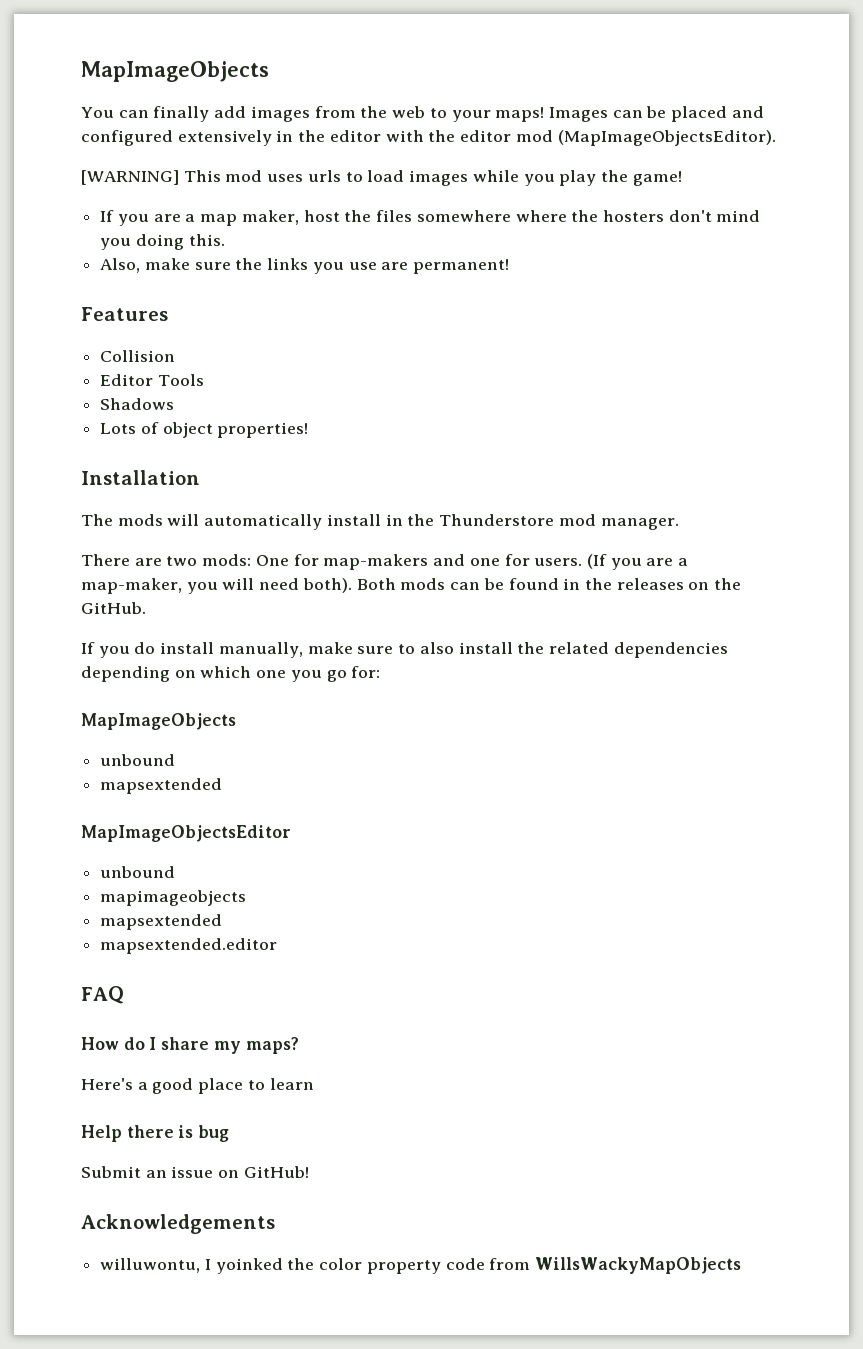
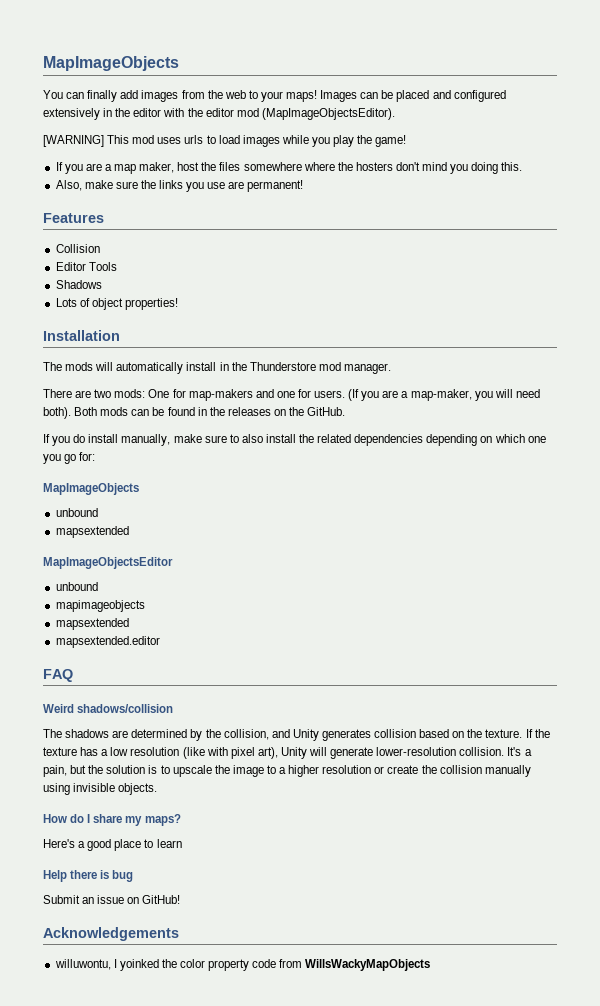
(124, 995) none -> [43,704,174,713] [43,729,550,741] [43,747,532,759] [43,765,531,777] [43,783,158,795] // Weird shadows/collision // The shadows are determined by the collision, and Unity generates collision based on the texture. If the texture has a low resolution (like with pixel art), Unity will generate lower-resolution collision. It's a pain, but the solution is to upscale the image to a higher resolution or create the collision manually using invisible objects.

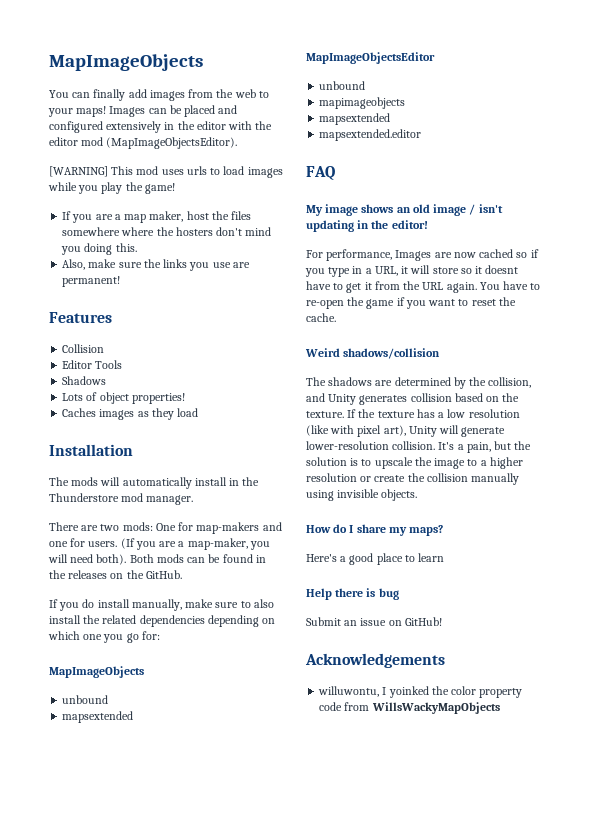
(178, 304) none -> [62,408,199,420] // Caches images as they load
(73, 675) none -> [306,204,503,216] [306,220,428,232] [306,249,539,261] [305,265,519,277] [306,281,541,293] [306,297,516,309] [306,313,336,322] // My image shows an old image / isn't updating in the editor! // For performance, Images are now cached so if you type in a URL, it will store so it doesnt have to get it from the URL again. You have to re-open the game if you want to reset the cache.

